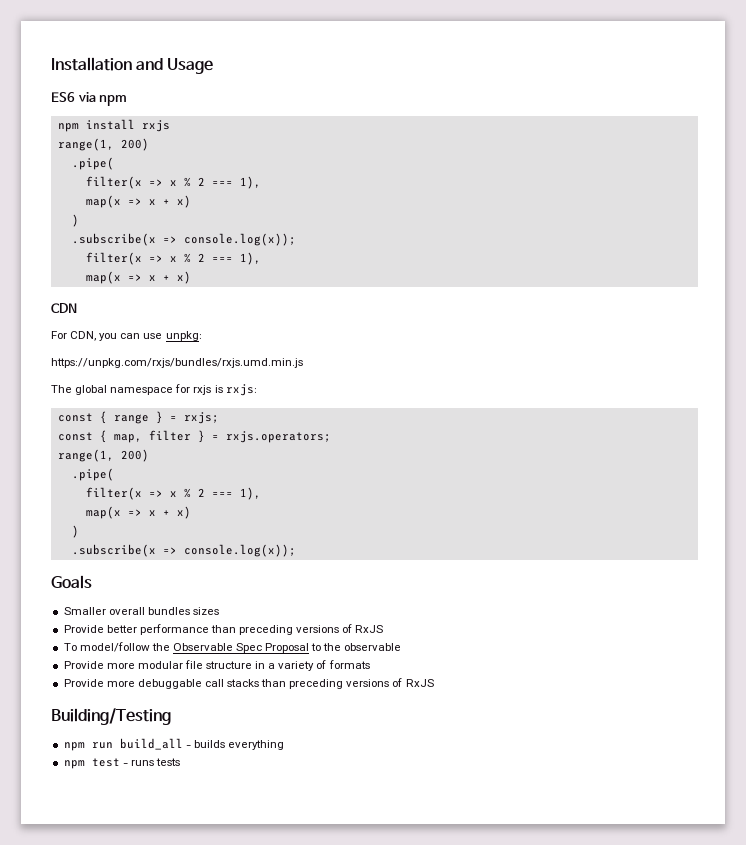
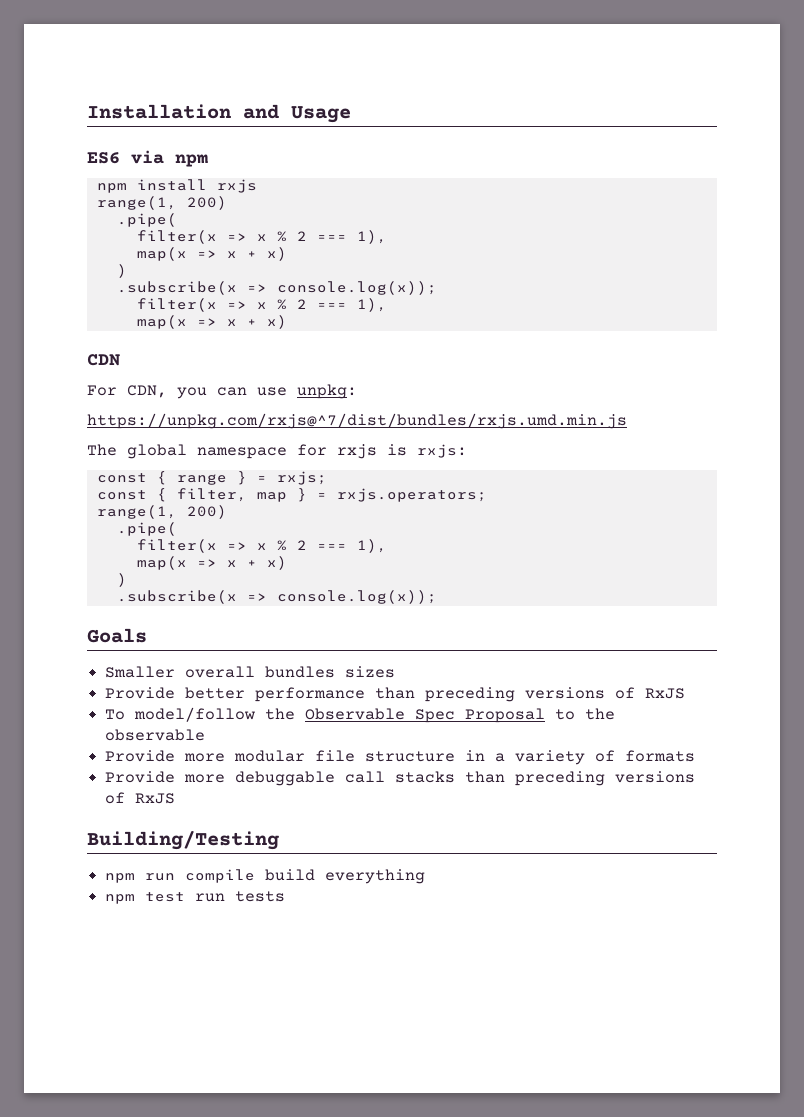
[51,358,303,368] https://unpkg.com/rxjs/bundles/rxjs.umd.min.js -> [87,413,627,429] https://unpkg.com/rxjs@^7/dist/bundles/rxjs.umd.min.js
[113,430,191,443] map, filter -> [176,488,287,502] filter, map
[119,738,225,750] build_all - builds -> [185,869,316,883] compile build
[122,760,154,766] - runs -> [195,893,226,902] run

